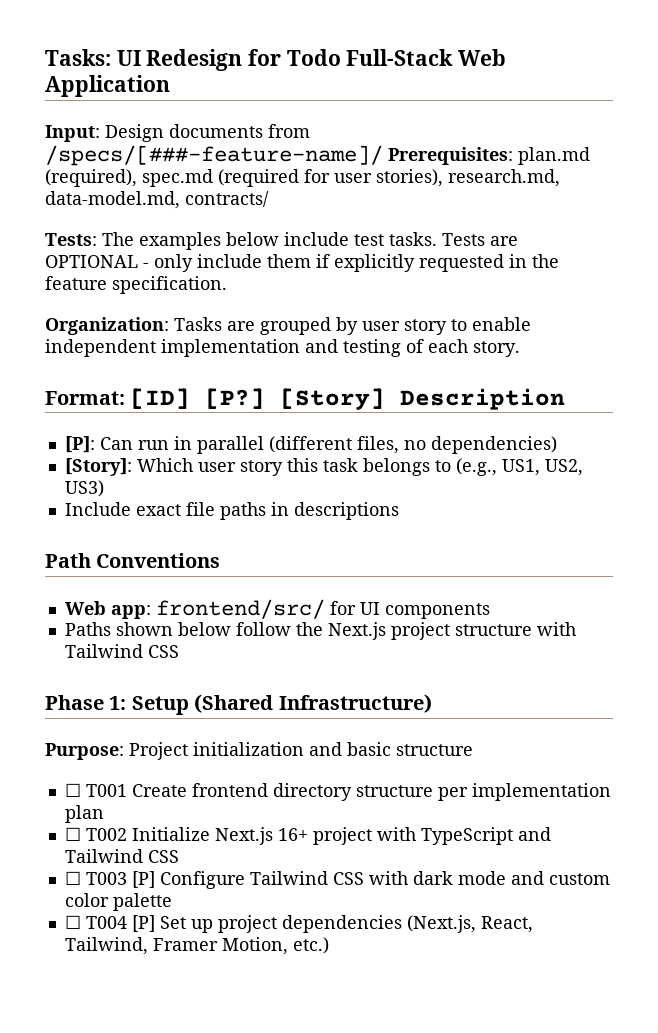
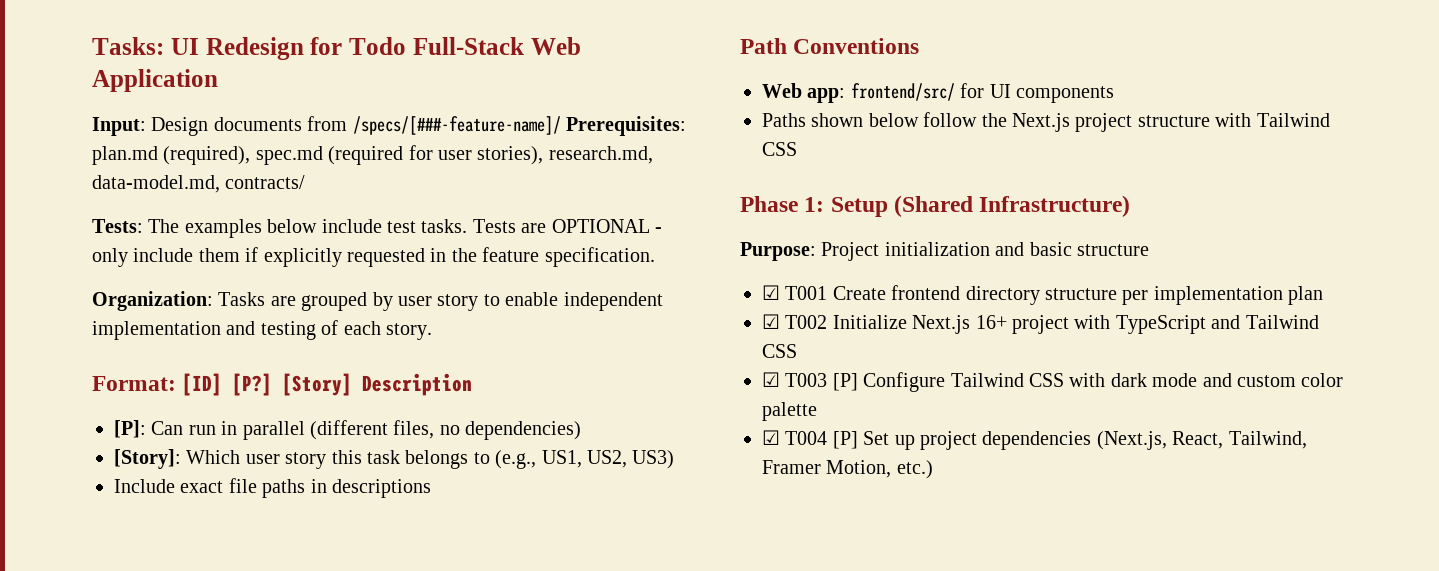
[64,783,81,797] ☐ -> [762,285,780,300] ☑
[64,827,81,841] ☐ -> [762,314,780,329] ☑
[64,871,81,885] ☐ -> [762,372,780,387] ☑
[64,915,81,929] ☐ -> [762,430,780,445] ☑

